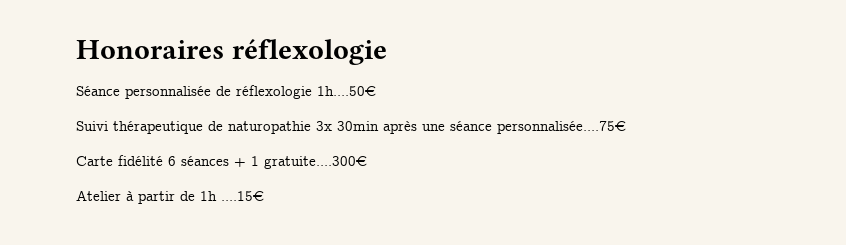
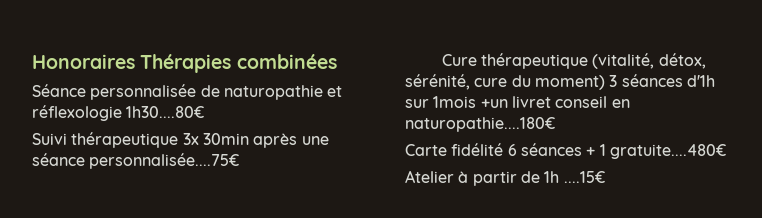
[231,39,387,65] réflexologie -> [140,54,337,73] Thérapies combinées
[236,85,376,99] réflexologie 1h....50€ -> [223,85,343,100] [32,105,205,121] naturopathie et réflexologie 1h30....80€
[208,121,311,134] de naturopathie -> (179, 140) none
(626, 127) none -> [441,53,706,69] [405,74,715,90] [405,96,630,108] [405,117,555,132] // Cure thérapeutique (vitalité, détox, sérénité, cure du moment) 3 séances d'1h sur 1mois +un livret conseil en naturopathie....180€
[264,156,367,169] gratuite....300€ -> [609,144,726,159] gratuite....480€

